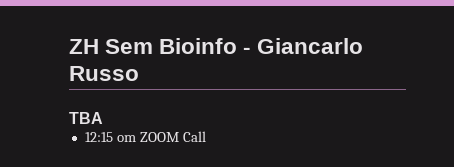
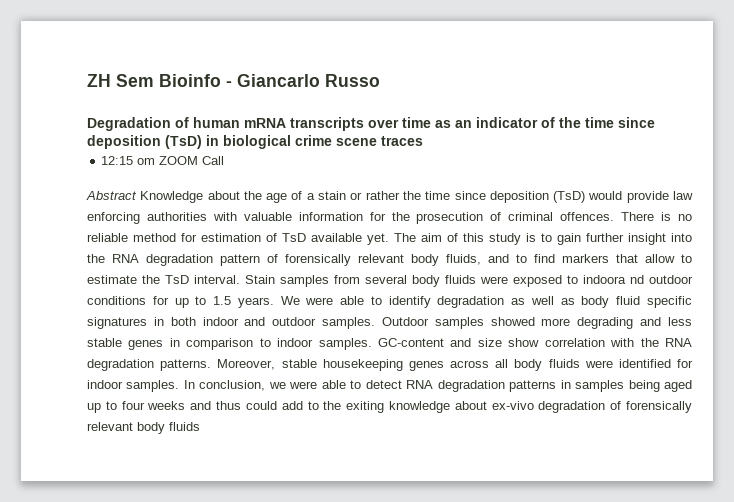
[69,112,103,124] [84,131,206,142] TBA // 12:15 om ZOOM Call -> [87,117,655,131] [87,135,423,149] [101,156,225,165] [86,191,693,203] [87,212,692,224] [87,233,692,245] [87,254,692,266] [87,275,693,287] [87,296,692,308] [87,317,692,329] [87,338,693,350] [87,359,693,371] [87,380,692,392] [87,401,692,413] [87,422,200,434] Degradation of human mRNA transcripts over time as an indicator of the time since deposition (TsD) in biological crime scene traces // 12:15 om ZOOM Call // Abstract Knowledge about the age of a stain or rather the time since deposition (TsD) would provide law enforcing authorities with valuable information for the prosecution of criminal offences. There is no reliable method for estimation of TsD available yet. The aim of this study is to gain further insight into the RNA degradation pattern of forensically relevant body fluids, and to find markers that allow to estimate the TsD interval. Stain samples from several body fluids were exposed to indoora nd outdoor conditions for up to 1.5 years. We were able to identify degradation as well as body fluid specific signatures in both indoor and outdoor samples. Outdoor samples showed more degrading and less stable genes in comparison to indoor samples. GC-content and size show correlation with the RNA degradation patterns. Moreover, stable housekeeping genes across all body fluids were identified for indoor samples. In conclusion, we were able to detect RNA degradation patterns in samples being aged up to four weeks and thus could add to the exiting knowledge about ex-vivo degradation of forensically relevant body fluids

